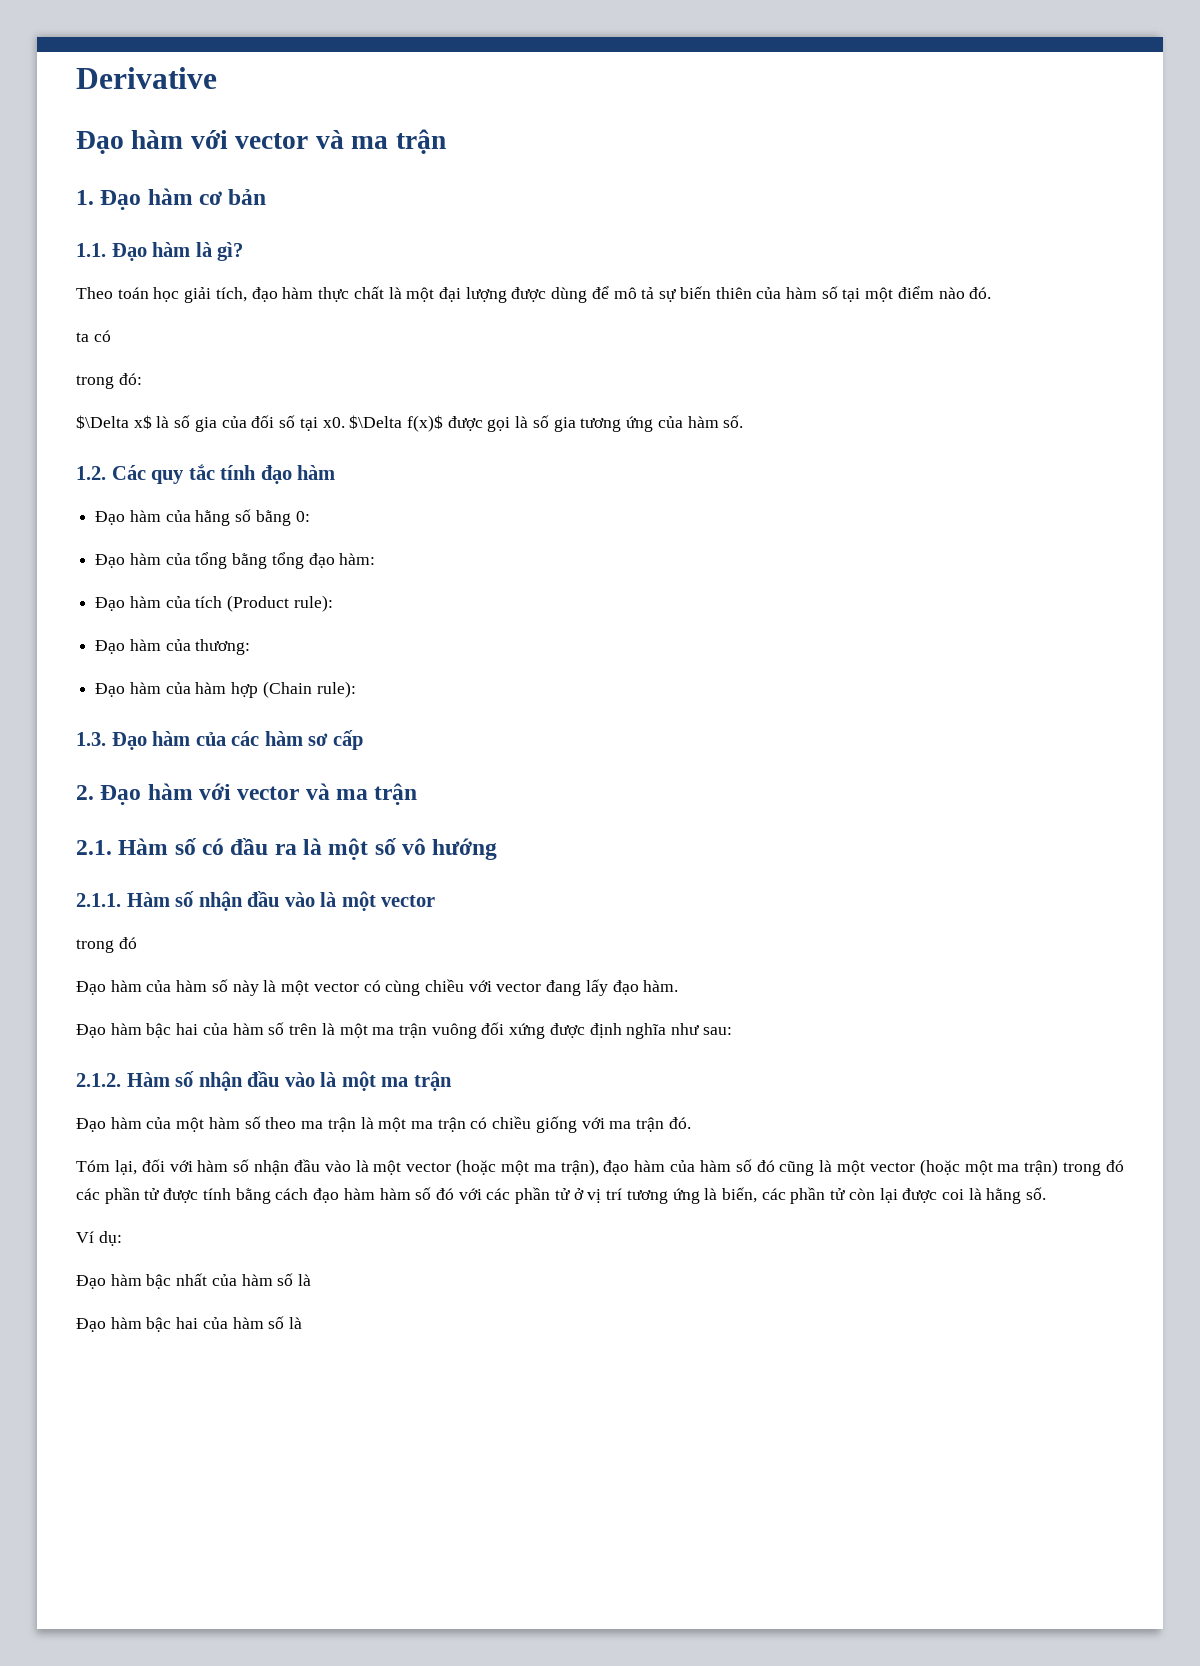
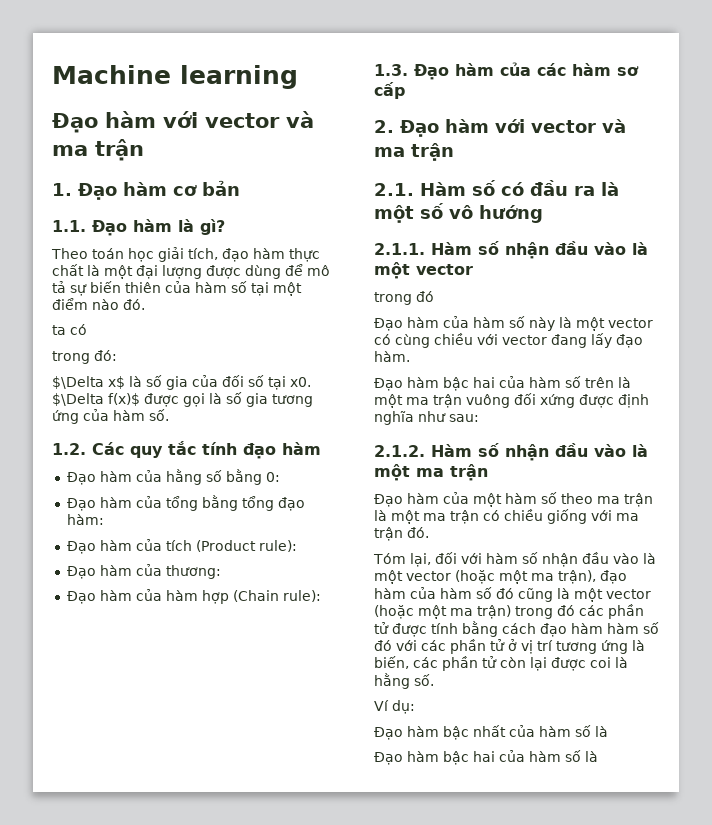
[76,67,217,89] Derivative -> [52,65,298,89] Machine learning

